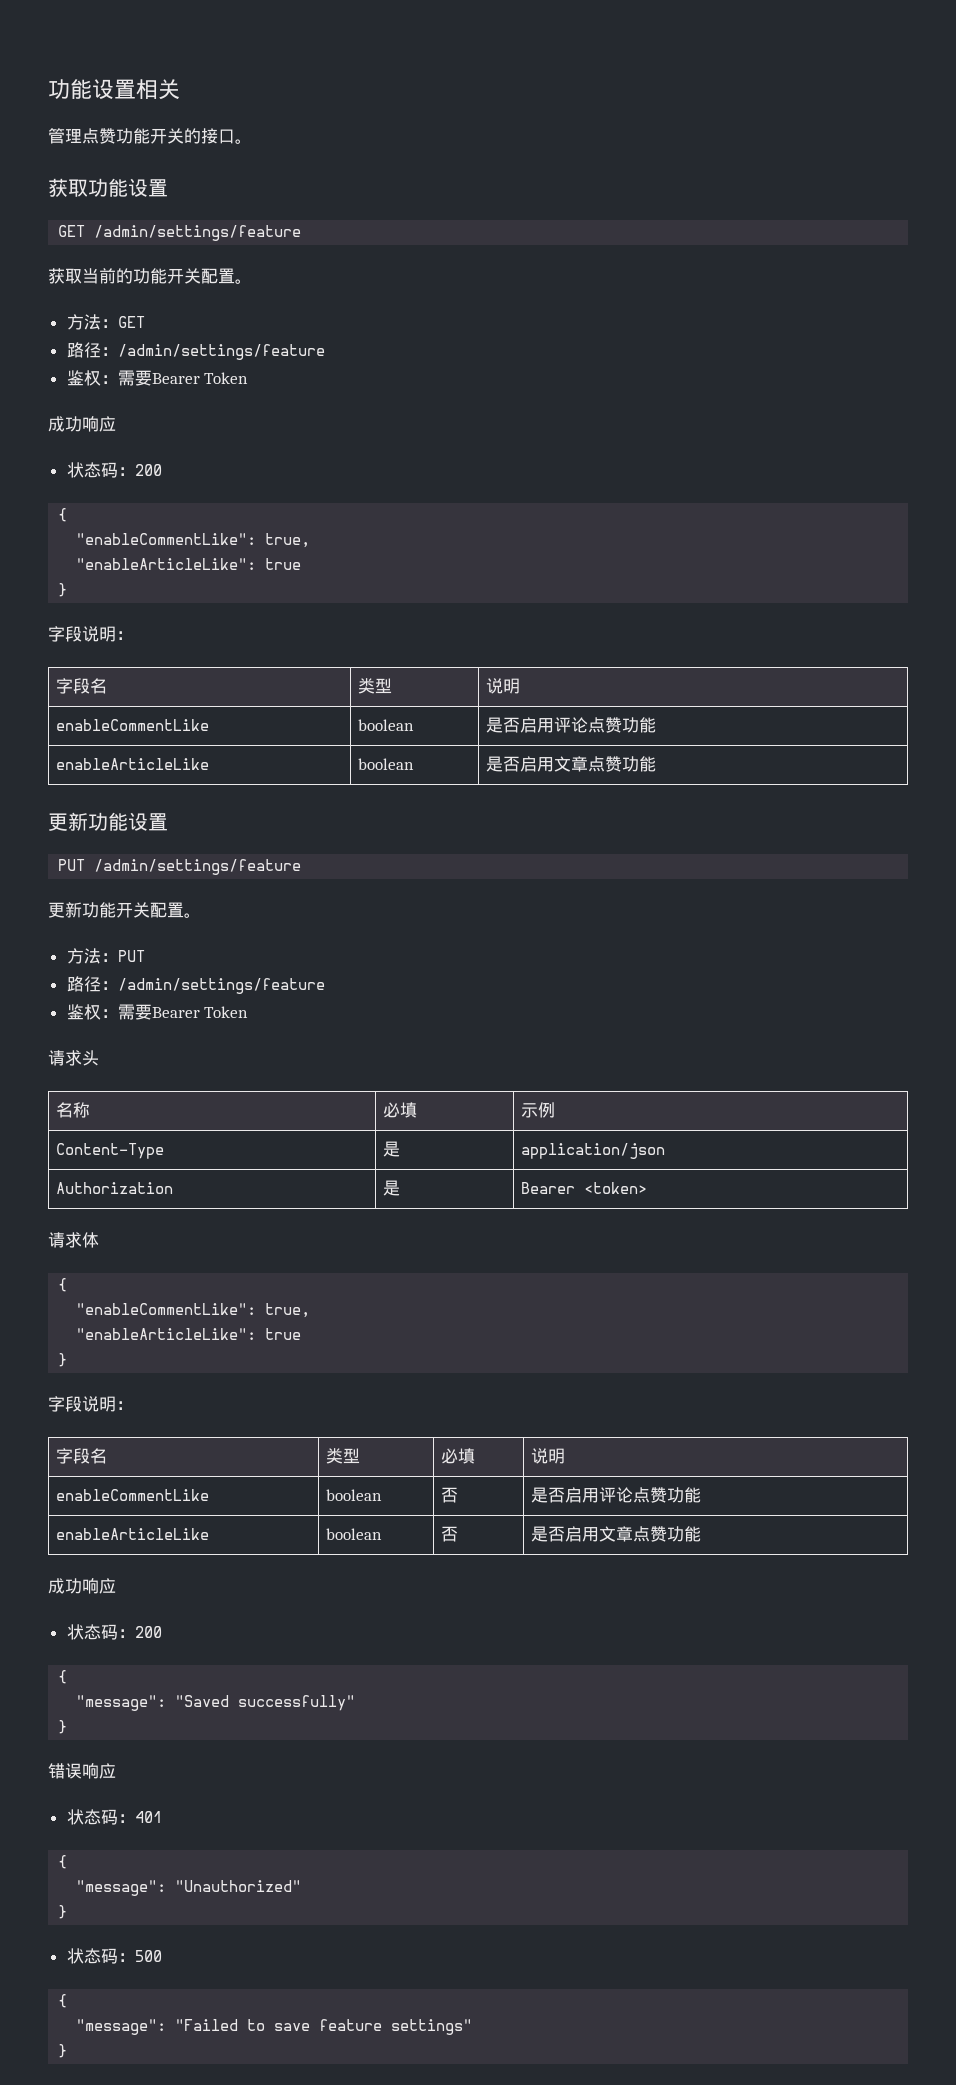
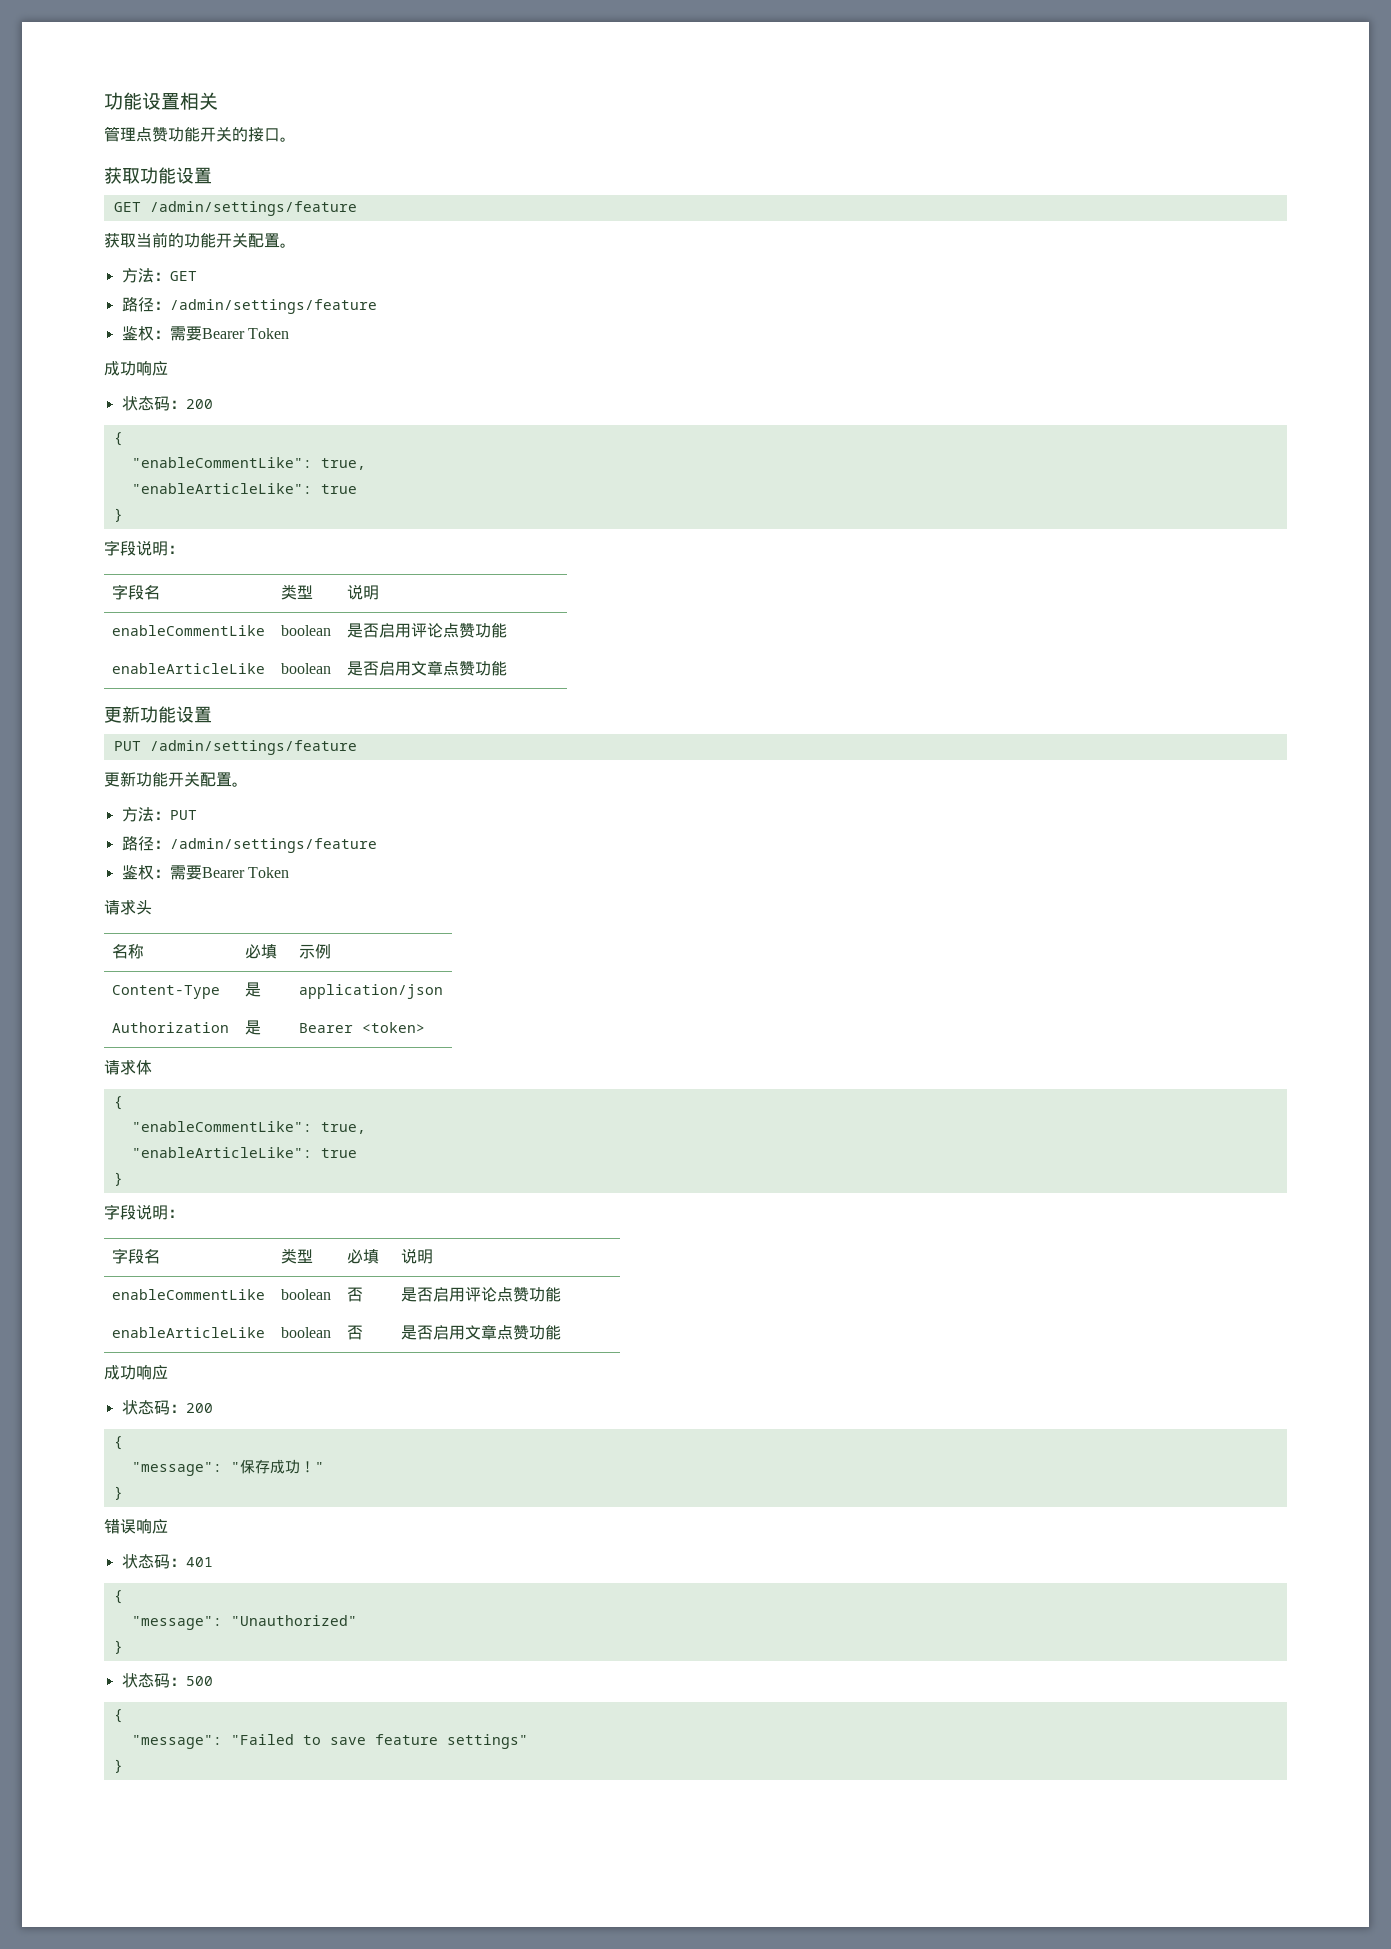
[175,1695,356,1711] "Saved successfully" -> [230,1459,324,1474] "保存成功！"

